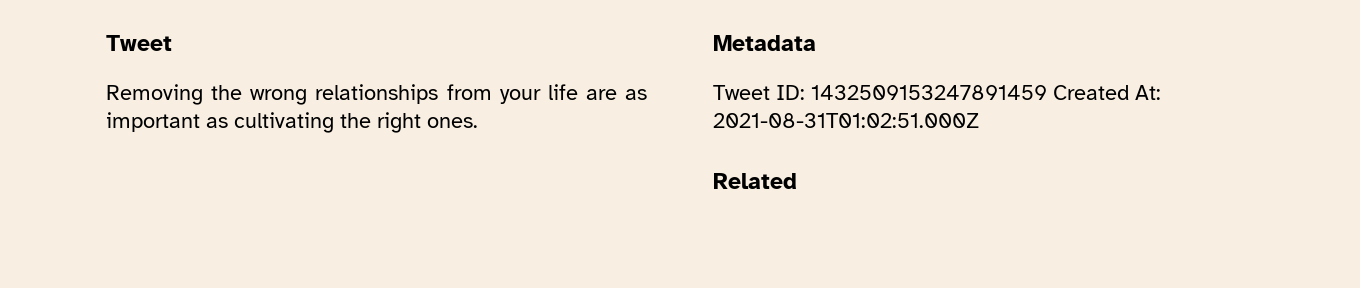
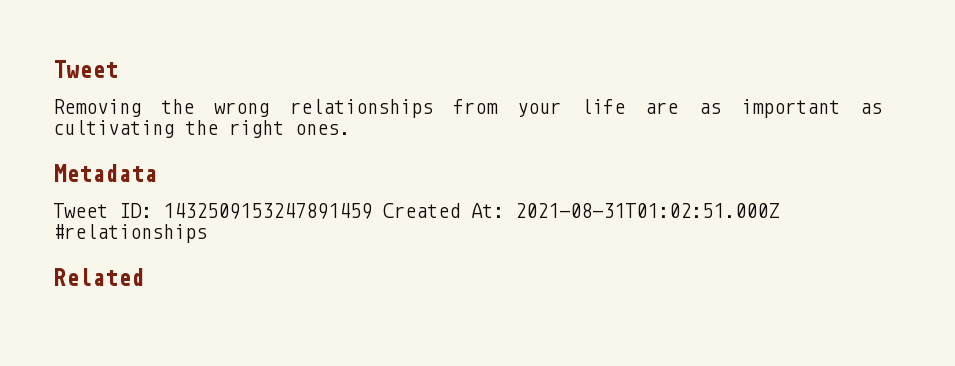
(979, 120) none -> [53,224,207,243] #relationships

